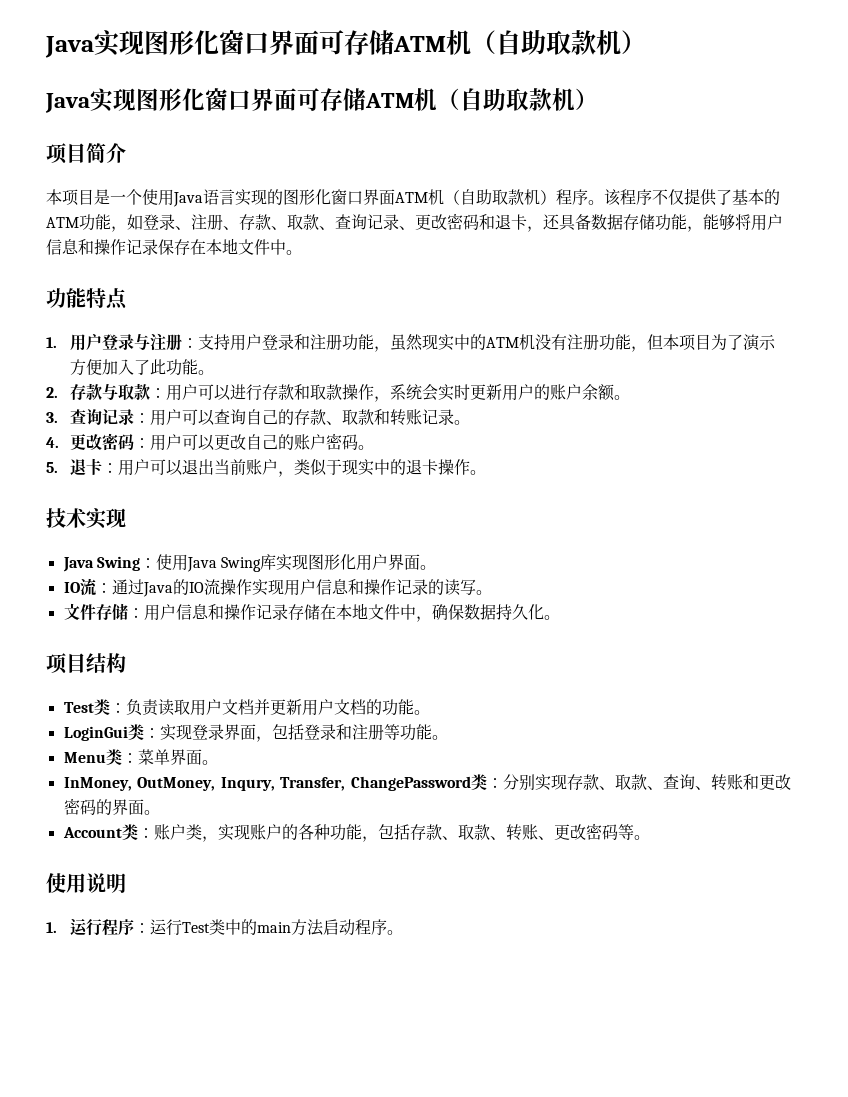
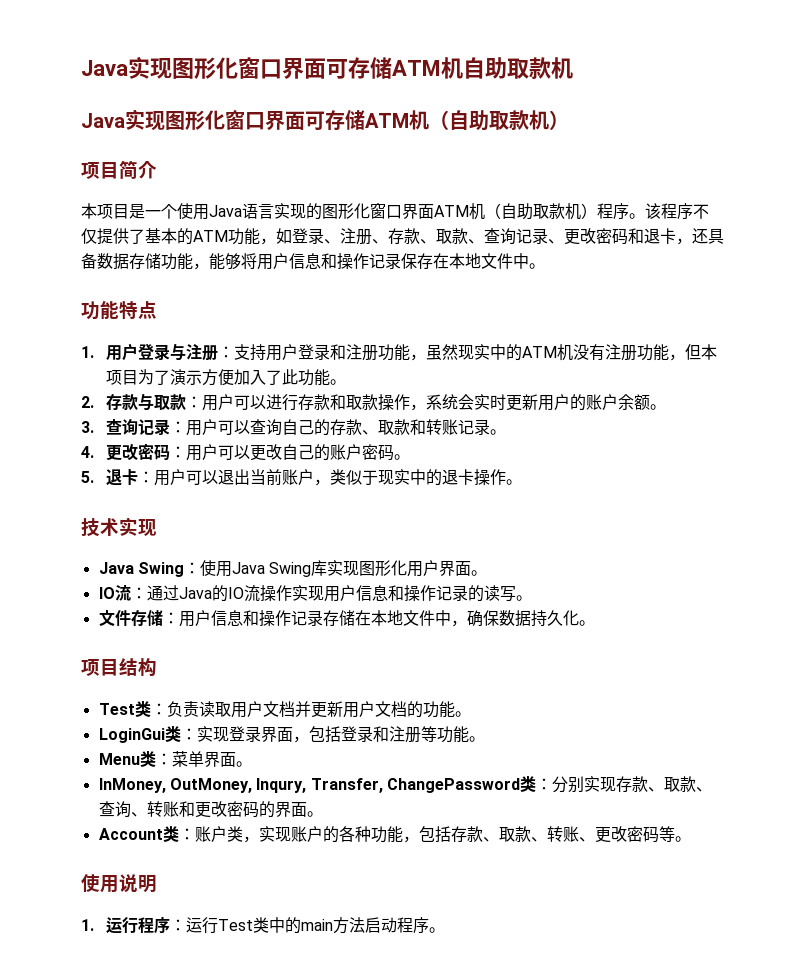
[45,30,646,58] Java实现图形化窗口界面可存储ATM机（自助取款机） -> [81,56,573,79] Java实现图形化窗口界面可存储ATM机自助取款机

